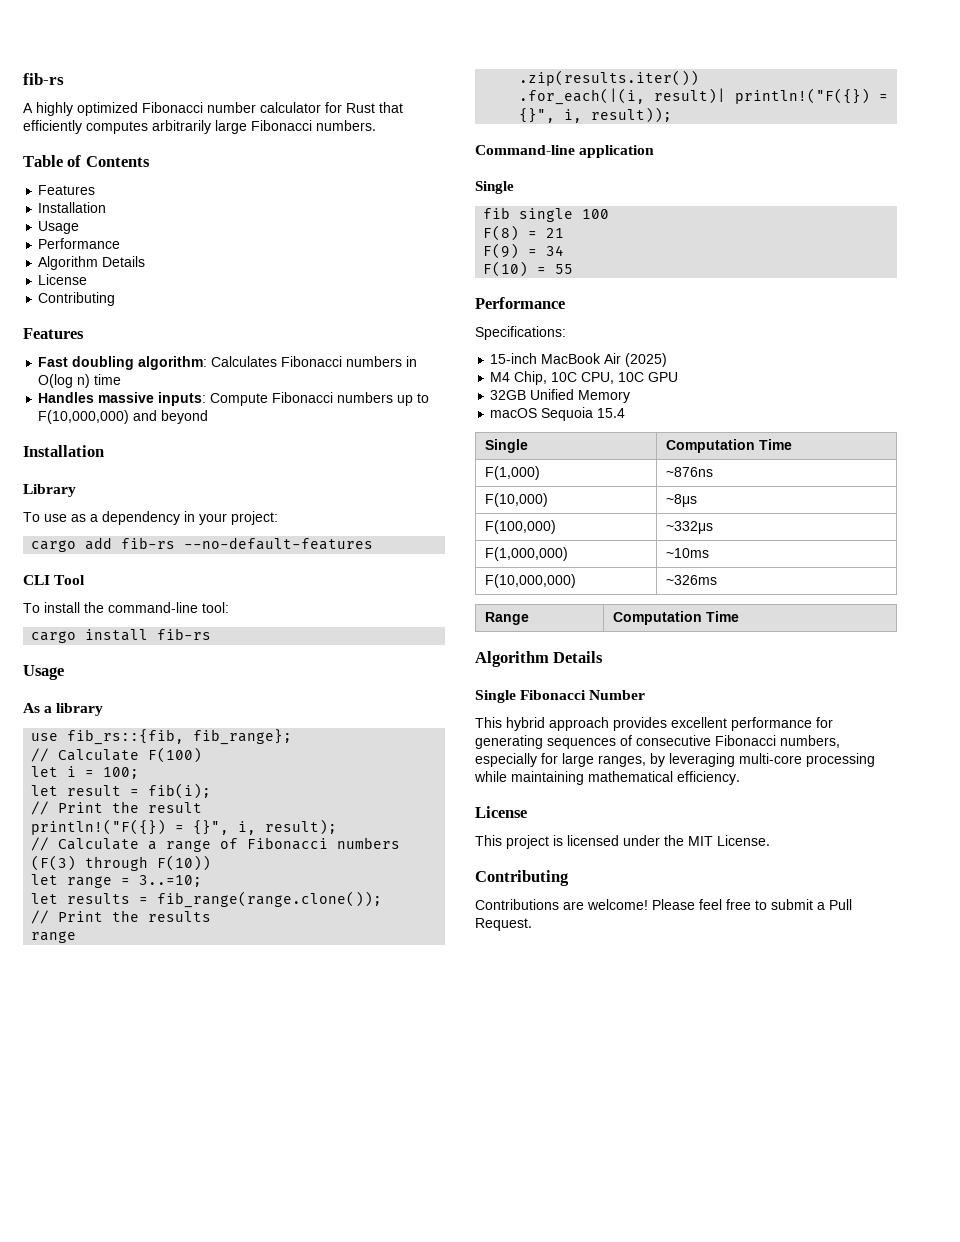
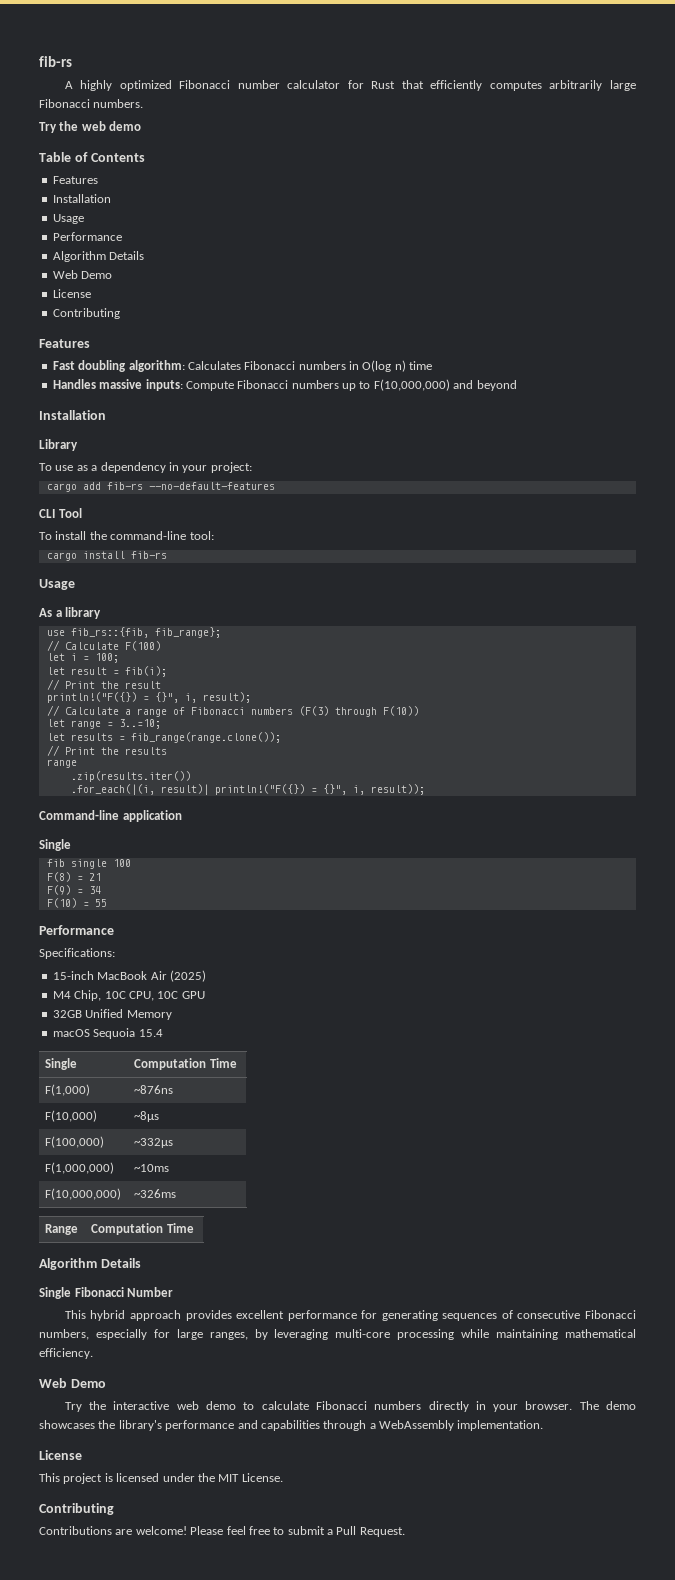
(376, 125) none -> [39,121,142,133] // Try the web demo
(146, 261) none -> [52,270,113,279] // Web Demo
(740, 778) none -> [39,1378,106,1388] [64,1401,636,1412] [39,1420,544,1431] // Web Demo // Try the interactive web demo to calculate Fibonacci numbers directly in your browser. The demo showcases the library's performance and capabilities through a WebAssembly implementation.

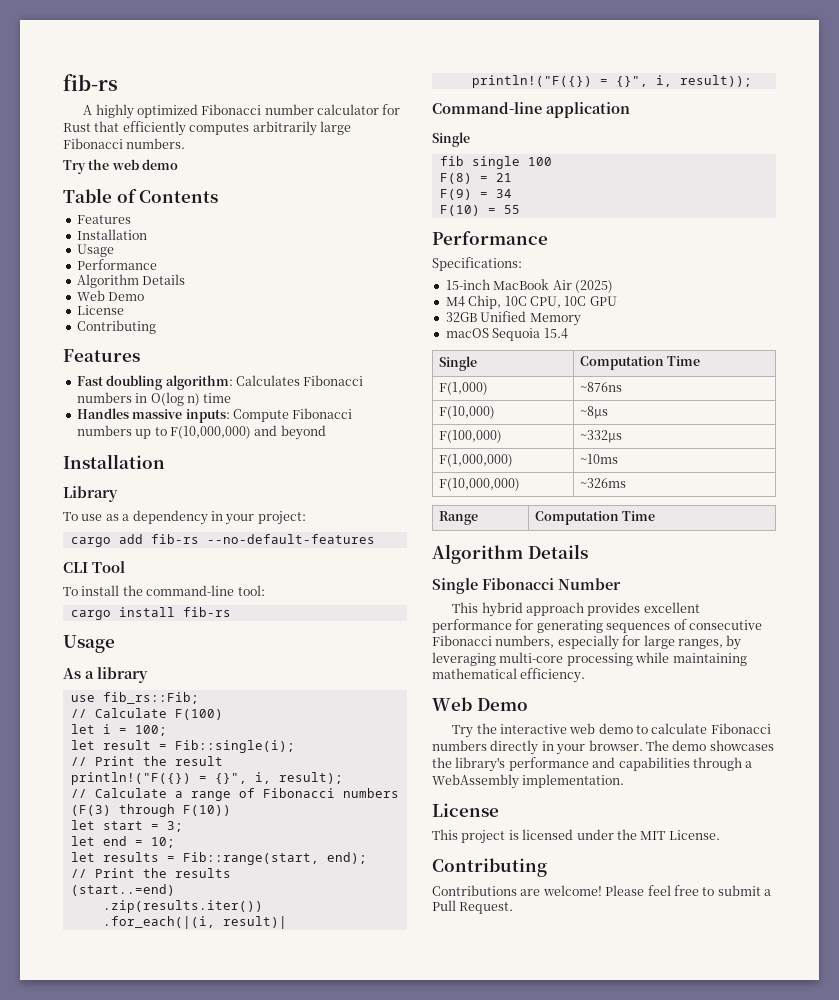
[70,627,221,638] fib_rs::{fib, fib_range}; -> [102,692,199,704] fib_rs::Fib;
[124,666,167,677] fib(i); -> [174,740,295,753] Fib::single(i);
[70,719,161,729] range = 3..=10; -> [102,821,183,832] [70,836,175,848] start = 3; // let end = 10;
[130,732,281,743] fib_range(range.clone()); -> [182,852,367,865] Fib::range(start, end);
[46,759,77,768] range -> [70,884,175,896] (start..=end)

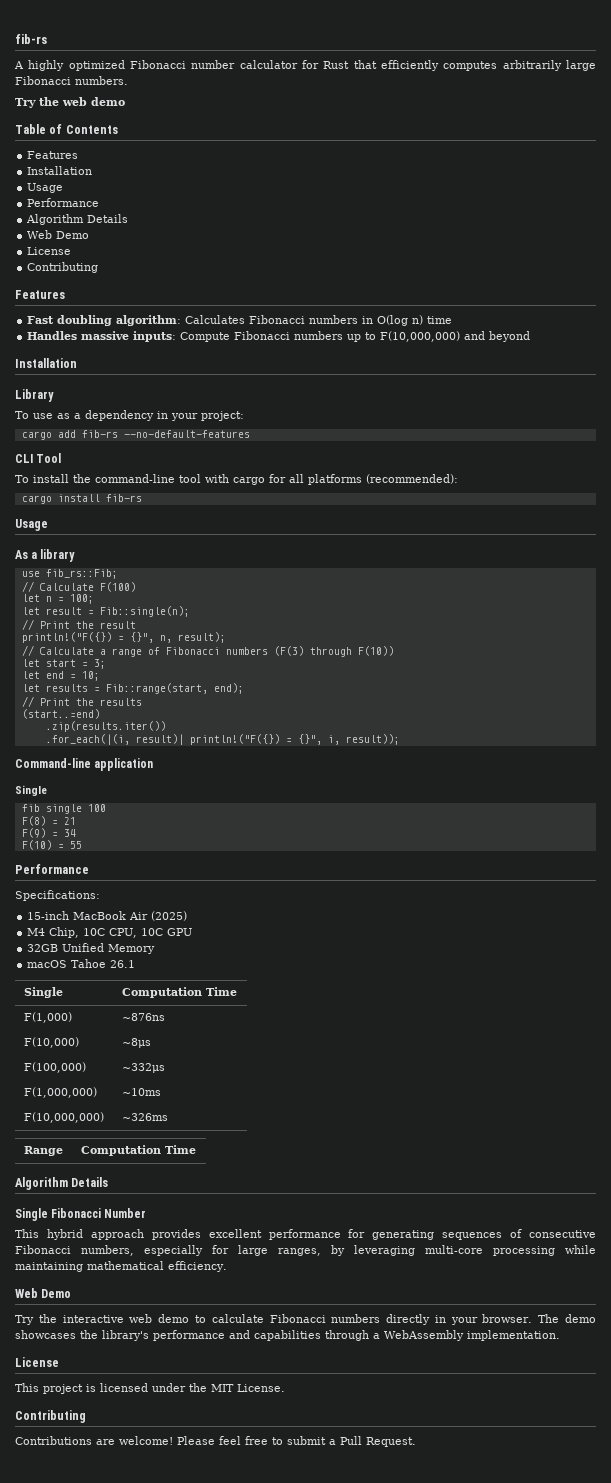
[237,585,265,596] tool: -> [179,474,458,485] tool with cargo for all platforms (recommended):
[102,724,111,734] i -> [45,596,52,602] n
[174,740,295,753] Fib::single(i); -> [99,606,190,617] Fib::single(n);
[254,772,271,784] i, -> [159,635,172,643] n,
[492,328,568,341] Sequoia 15.4 -> [71,959,136,968] Tahoe 26.1

